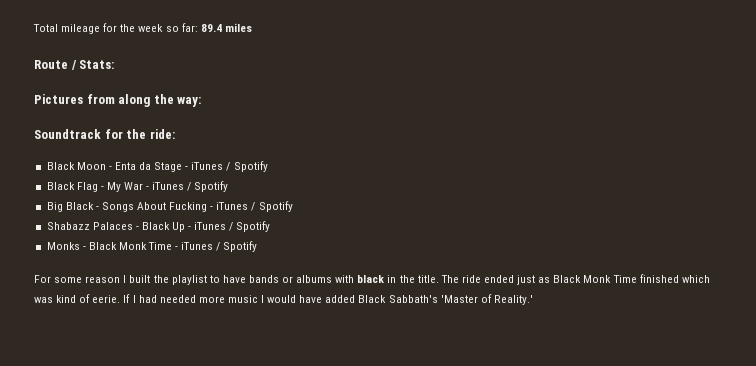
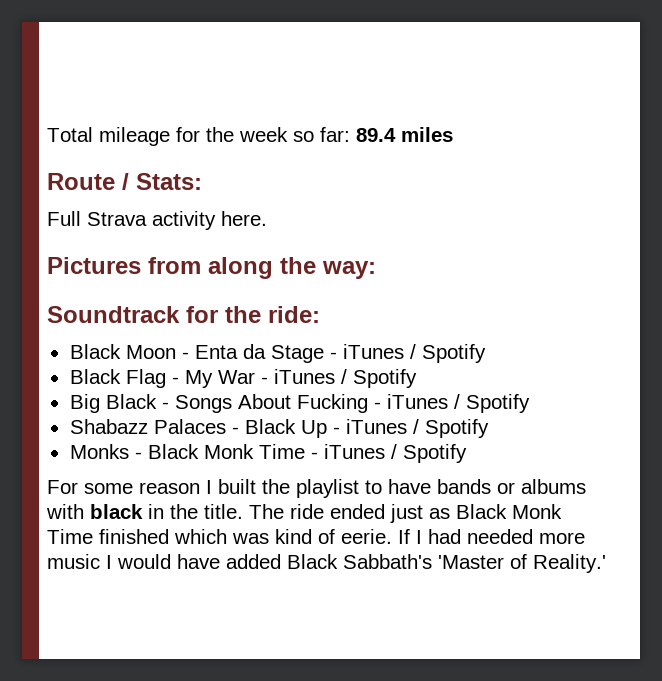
(115, 64) none -> [47,211,267,230] // Full Strava activity here.

